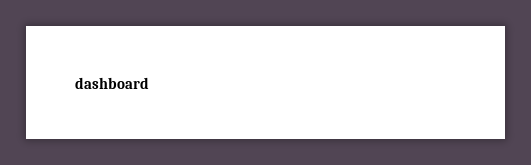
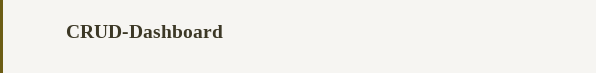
[75,77,149,89] dashboard -> [66,25,223,38] CRUD-Dashboard

